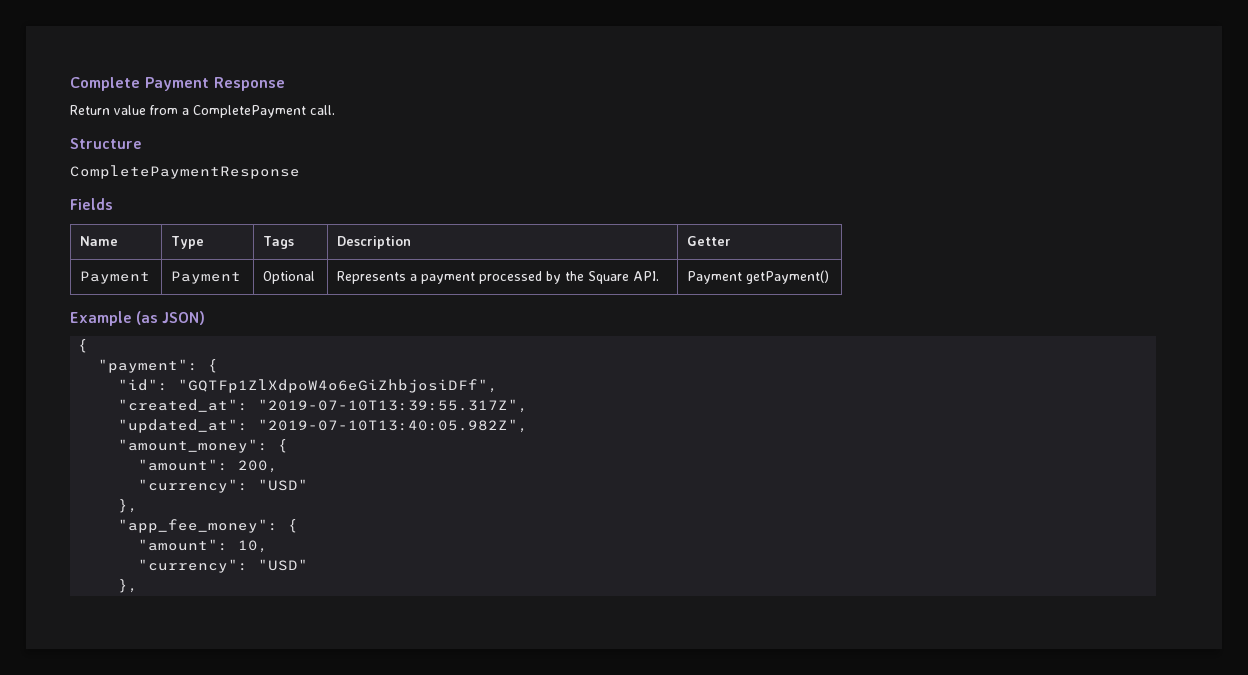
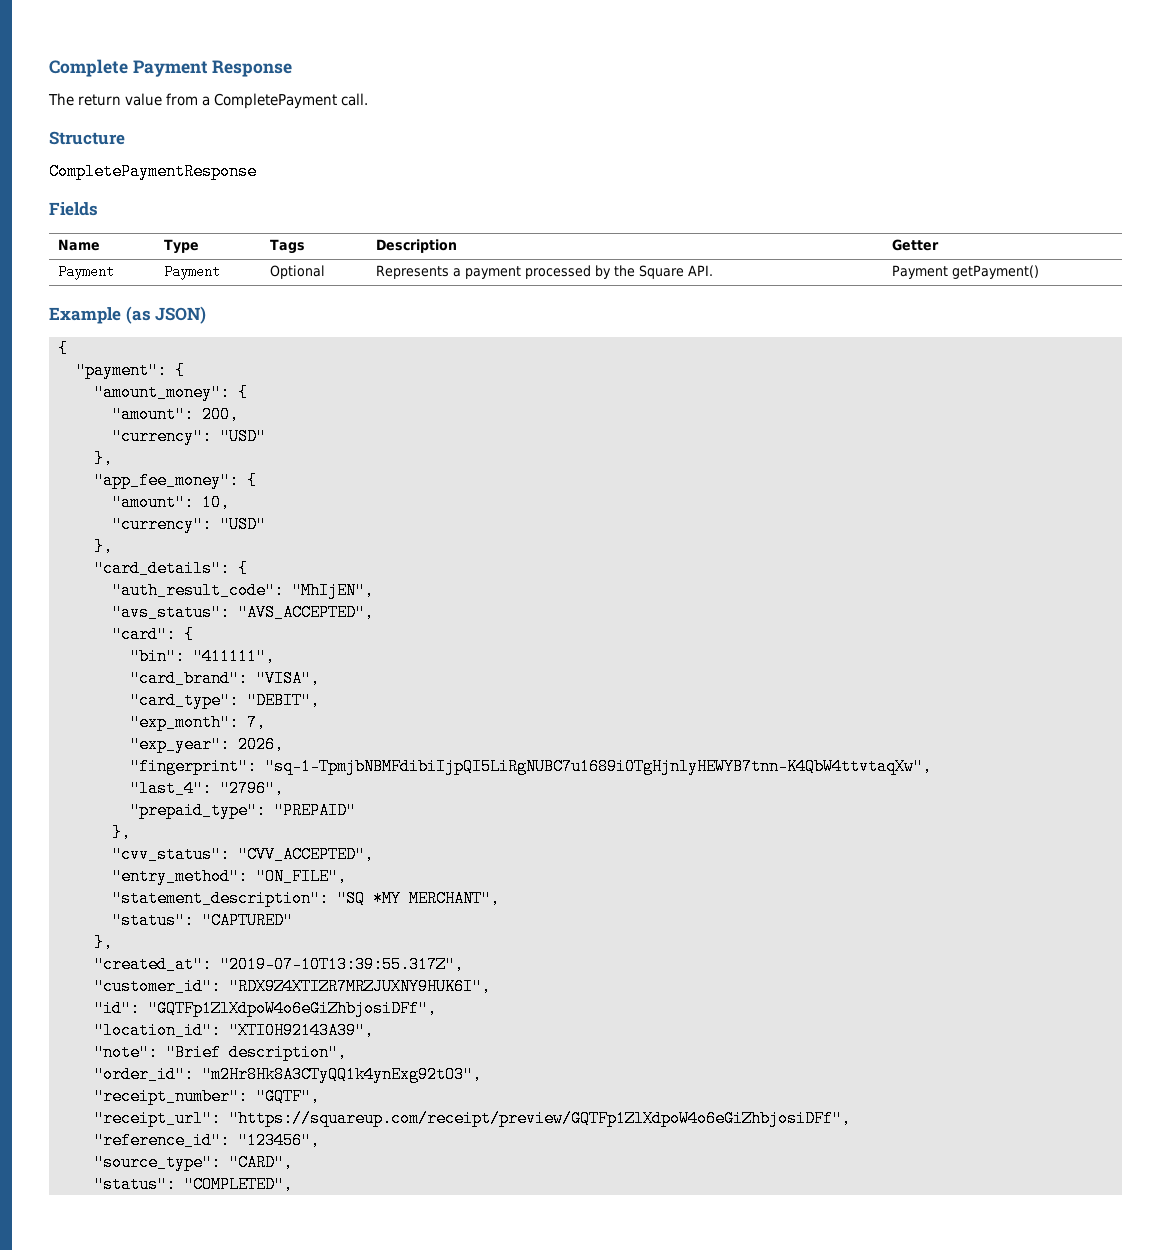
[70,105,110,115] Return -> [48,93,122,106] The return
[118,379,499,393] [118,399,529,413] [118,419,529,433] // "id": "GQTFp1ZlXdpoW4o6eGiZhbjosiDFf", // "created_at": "2019-07-10T13:39:55.317Z", // "updated_at": "2019-07-10T13:40:05.982Z", -> (185, 370) none
(139, 586) none -> [94,560,248,577] [112,582,374,599] [112,604,374,621] [112,626,194,643] [130,648,275,665] [130,670,320,687] [130,692,320,709] [130,714,266,731] [130,736,284,753] [130,758,932,775] [130,780,284,797] [130,802,356,819] [112,824,131,841] [112,846,374,863] [112,868,347,885] [112,890,500,907] [112,912,293,929] [94,934,113,951] [94,956,464,973] [94,978,491,995] [94,1000,437,1017] [94,1022,374,1039] [94,1044,347,1061] [94,1066,482,1083] [94,1088,320,1105] [94,1110,851,1127] [94,1132,320,1149] [94,1154,293,1171] [94,1176,293,1193] // "card_details": { // "auth_result_code": "MhIjEN", // "avs_status": "AVS_ACCEPTED", // "card": { // "bin": "411111", // "card_brand": "VISA", // "card_type": "DEBIT", // "exp_month": 7, // "exp_year": 2026, // "fingerprint": "sq-1-TpmjbNBMFdibiIjpQI5LiRgNUBC7u1689i0TgHjnlyHEWYB7tnn-K4QbW4ttvtaqXw", // "last_4": "2796", // "prepaid_type": "PREPAID" // }, // "cvv_status": "CVV_ACCEPTED", // "entry_method": "ON_FILE", // "statement_description": "SQ *MY MERCHANT", // "status": "CAPTURED" // }, // "created_at": "2019-07-10T13:39:55.317Z", // "customer_id": "RDX9Z4XTIZR7MRZJUXNY9HUK6I", // "id": "GQTFp1ZlXdpoW4o6eGiZhbjosiDFf", // "location_id": "XTI0H92143A39", // "note": "Brief description", // "order_id": "m2Hr8Hk8A3CTyQQ1k4ynExg92tO3", // "receipt_number": "GQTF", // "receipt_url": "https://squareup.com/receipt/preview/GQTFp1ZlXdpoW4o6eGiZhbjosiDFf", // "reference_id": "123456", // "source_type": "CARD", // "status": "COMPLETED",

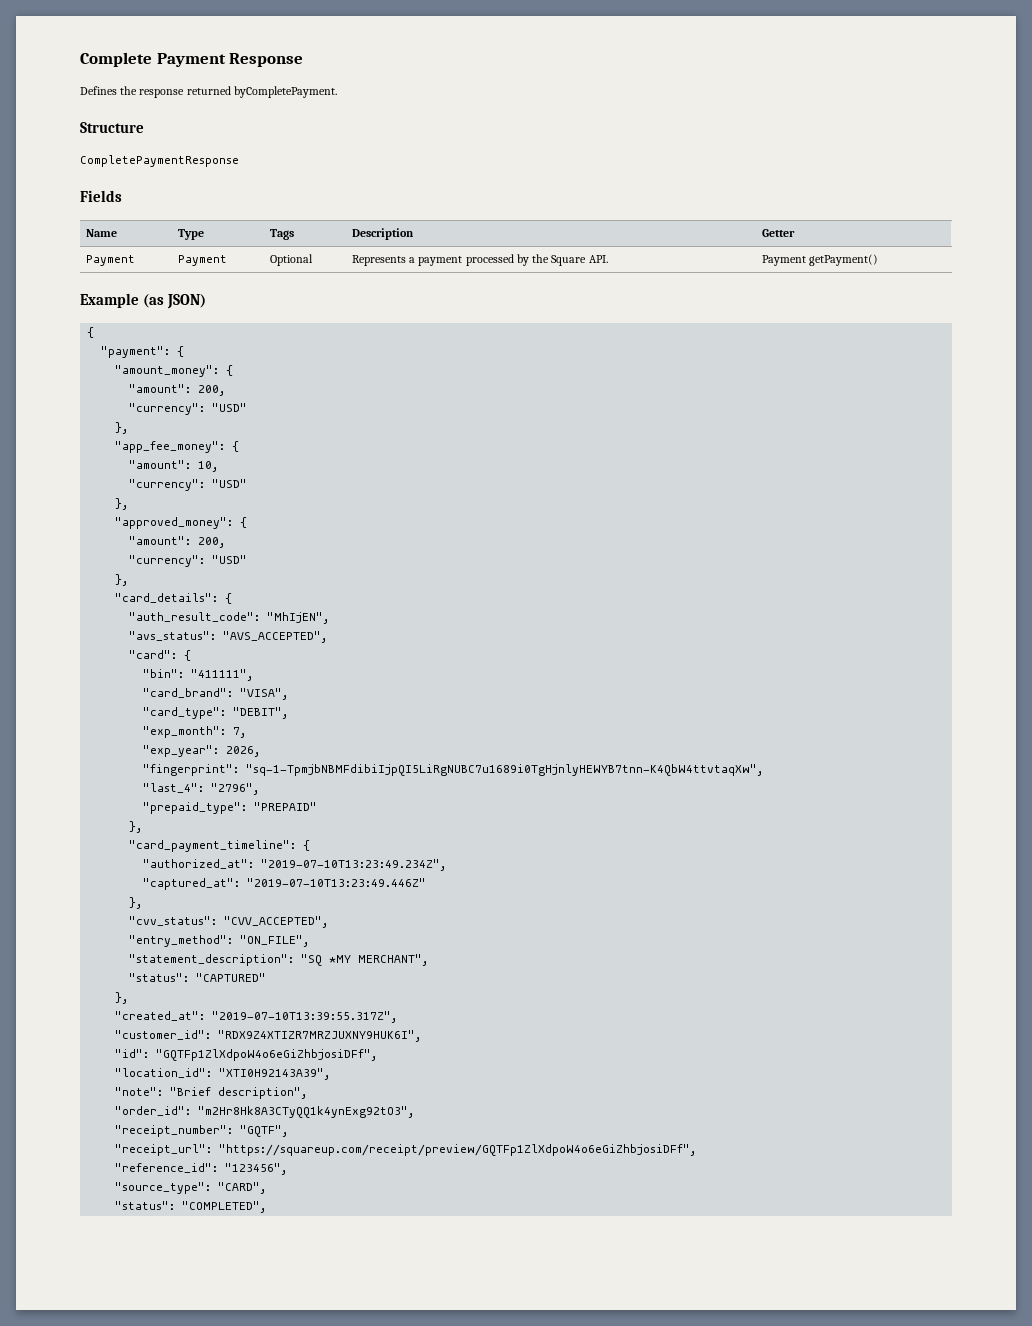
[48,93,369,109] The return value from a CompletePayment call. -> [80,86,337,98] Defines the response returned byCompletePayment.
(113, 546) none -> [115,517,248,529] [129,536,226,548] [129,555,248,567] [115,574,129,586] // "approved_money": { // "amount": 200, // "currency": "USD" // },
(131, 832) none -> [129,840,311,852] [143,859,447,871] [143,878,427,890] [129,897,143,909] // "card_payment_timeline": { // "authorized_at": "2019-07-10T13:23:49.234Z", // "captured_at": "2019-07-10T13:23:49.446Z" // },

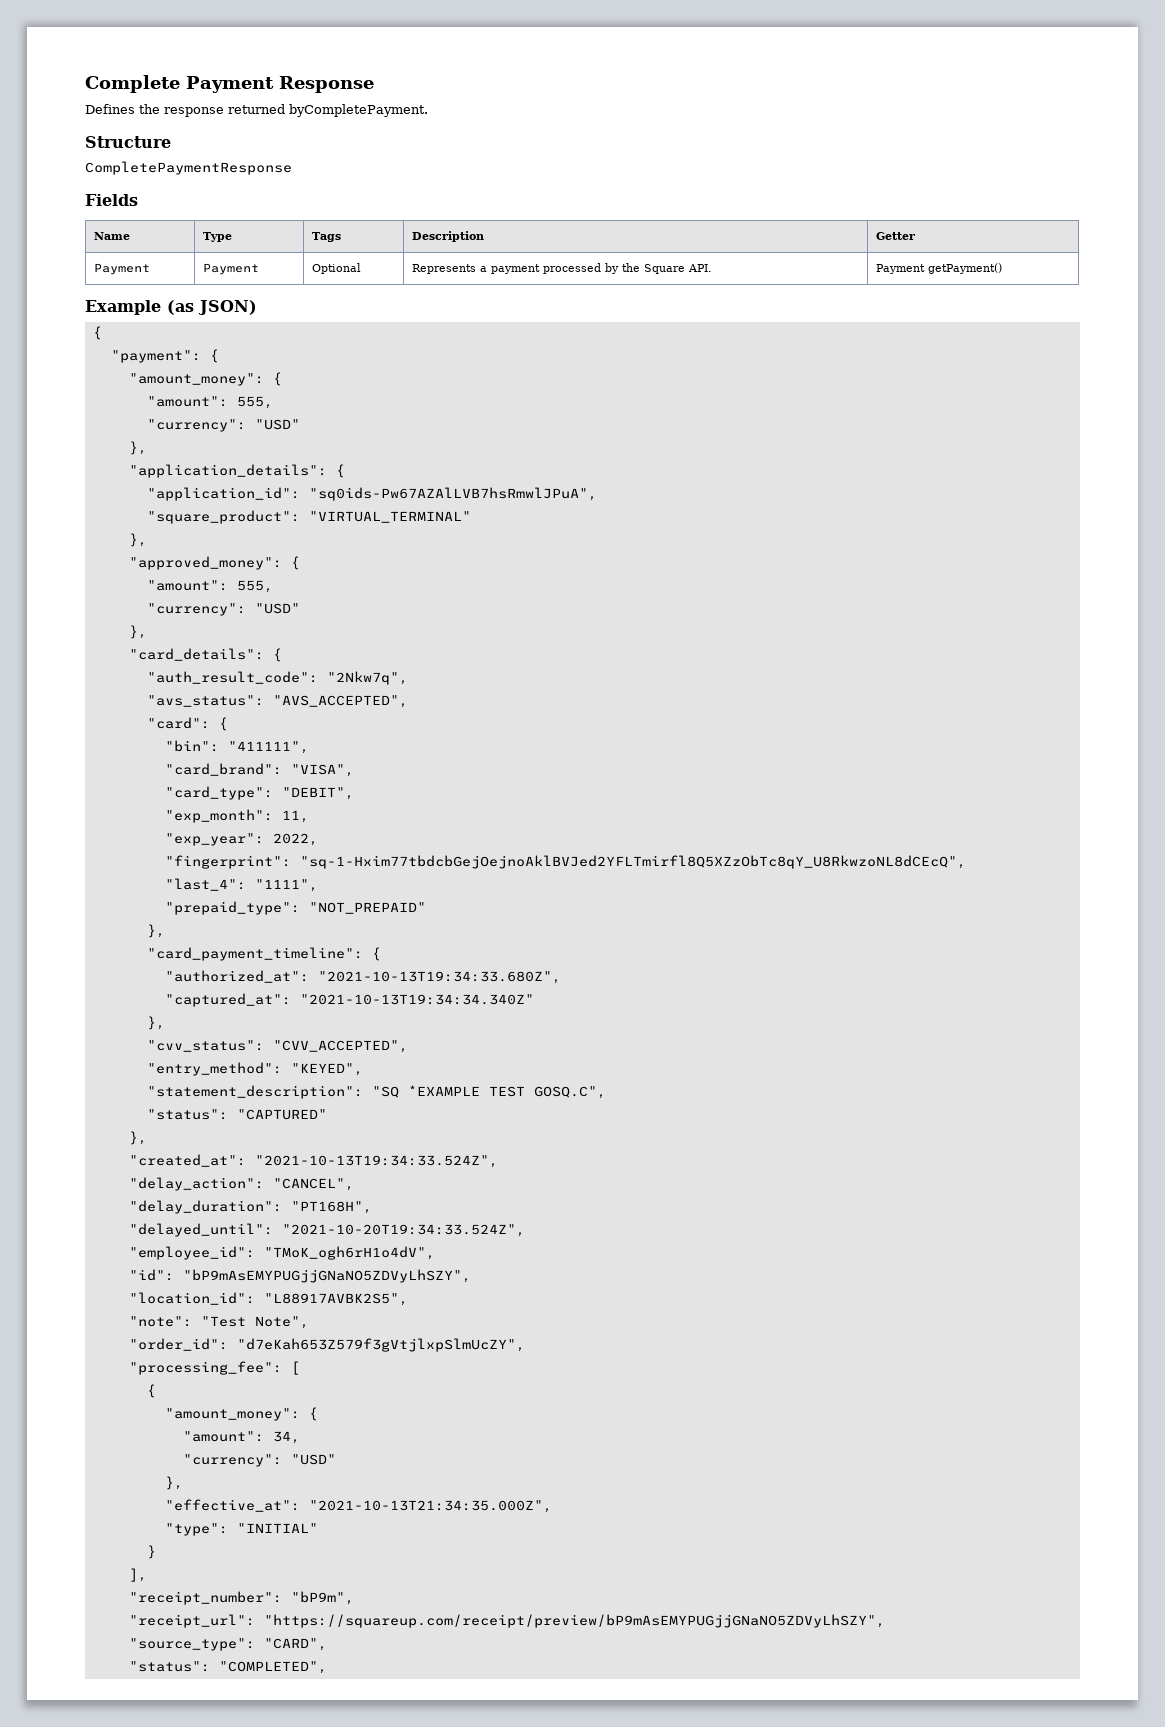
[198,385,226,396] [129,403,248,415] [115,422,129,434] [115,441,240,453] [129,460,219,472] [129,479,248,491] 200, // "currency": "USD" // }, // "app_fee_money": { // "amount": 10, // "currency": "USD" -> [236,396,273,409] [146,419,300,432] [128,441,147,455] [128,464,345,478] [146,487,597,501] [146,510,471,524] 555, // "currency": "USD" // }, // "application_details": { // "application_id": "sq0ids-Pw67AZAlLVB7hsRmwlJPuA", // "square_product": "VIRTUAL_TERMINAL"
[198,537,226,548] 200, -> [236,580,273,593] 555,
[267,612,330,624] "MhIjEN", -> [326,671,408,685] "2Nkw7q",
[233,727,247,738] 7, -> [281,810,309,823] 11,
[226,746,261,757] 2026, -> [272,833,318,846] 2022,
[246,764,764,776] "sq-1-TpmjbNBMFdibiIjpQI5LiRgNUBC7u1689i0TgHjnlyHEWYB7tnn-K4QbW4ttvtaqXw", -> [299,855,966,869] "sq-1-Hxim77tbdcbGejOejnoAklBVJed2YFLTmirfl8Q5XZzObTc8qY_U8RkwzoNL8dCEcQ",
[211,783,260,795] "2796", -> [254,879,318,892] "1111",
[254,802,318,811] "PREPAID" -> [308,902,426,914] "NOT_PREPAID"
[261,859,447,871] "2019-07-10T13:23:49.234Z", -> [317,971,561,984] "2021-10-13T19:34:33.680Z",
[247,878,427,887] "2019-07-10T13:23:49.446Z" -> [299,994,534,1005] "2021-10-13T19:34:34.340Z"
[240,935,310,947] "ON_FILE", -> [290,1063,363,1076] "KEYED",
[329,954,429,966] *MY MERCHANT", -> [407,1085,606,1099] *EXAMPLE TEST GOSQ.C",
[212,1011,398,1023] [115,1030,422,1042] "2019-07-10T13:39:55.317Z", // "customer_id": "RDX9Z4XTIZR7MRZJUXNY9HUK6I", -> [254,1155,498,1168] [128,1177,354,1191] [128,1200,372,1214] [128,1223,525,1237] [128,1246,435,1260] "2021-10-13T19:34:33.524Z", // "delay_action": "CANCEL", // "delay_duration": "PT168H", // "delayed_until": "2021-10-20T19:34:33.524Z", // "employee_id": "TMoK_ogh6rH1o4dV",
[156,1049,378,1061] "GQTFp1ZlXdpoW4o6eGiZhbjosiDFf", -> [182,1269,471,1283] "bP9mAsEMYPUGjjGNaNO5ZDVyLhSZY",
[219,1068,331,1080] "XTI0H92143A39", -> [263,1293,408,1306] "L88917AVBK2S5",
[170,1087,308,1099] "Brief description", -> [200,1316,309,1329] "Test Note",
[198,1106,415,1118] "m2Hr8Hk8A3CTyQQ1k4ynExg92tO3", -> [236,1338,525,1352] [128,1361,300,1375] [146,1384,156,1398] [164,1407,318,1421] [182,1431,300,1444] [182,1454,336,1467] [164,1476,183,1490] [164,1499,552,1513] [164,1523,318,1536] [146,1545,156,1559] [128,1568,147,1582] "d7eKah653Z579f3gVtjlxpSlmUcZY", // "processing_fee": [ // { // "amount_money": { // "amount": 34, // "currency": "USD" // }, // "effective_at": "2021-10-13T21:34:35.000Z", // "type": "INITIAL" // } // ],
[240,1125,289,1137] "GQTF", -> [290,1591,354,1605] "bP9m",
[219,1144,697,1156] [115,1163,288,1175] "https://squareup.com/receipt/preview/GQTFp1ZlXdpoW4o6eGiZhbjosiDFf", // "reference_id": "123456", -> [263,1614,885,1628] "https://squareup.com/receipt/preview/bP9mAsEMYPUGjjGNaNO5ZDVyLhSZY",

